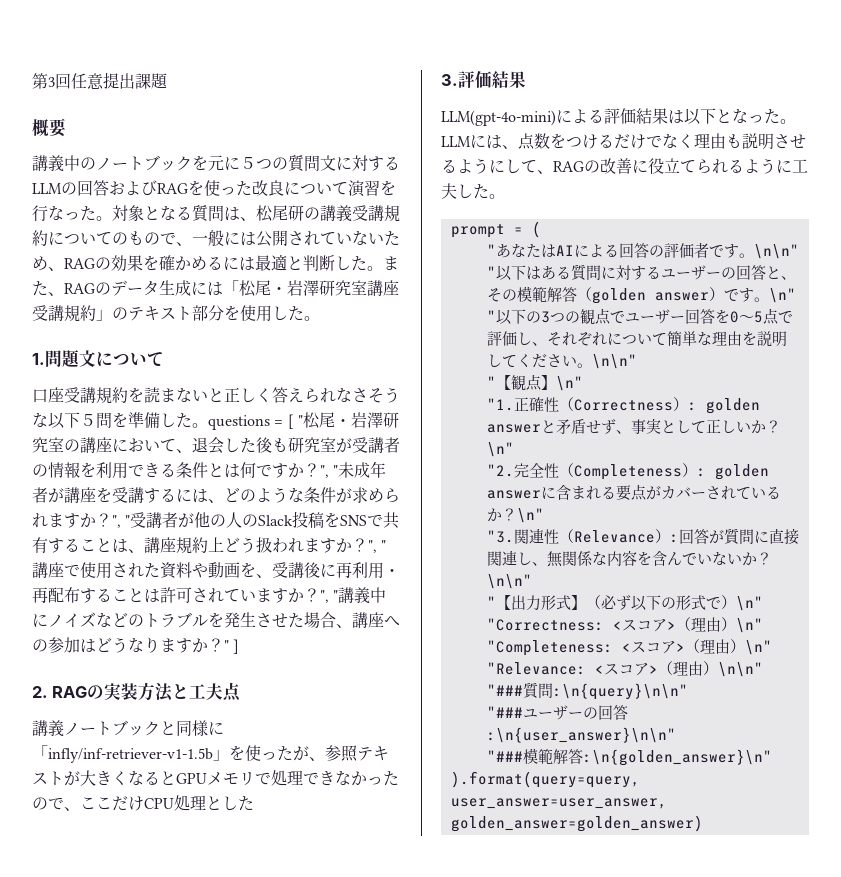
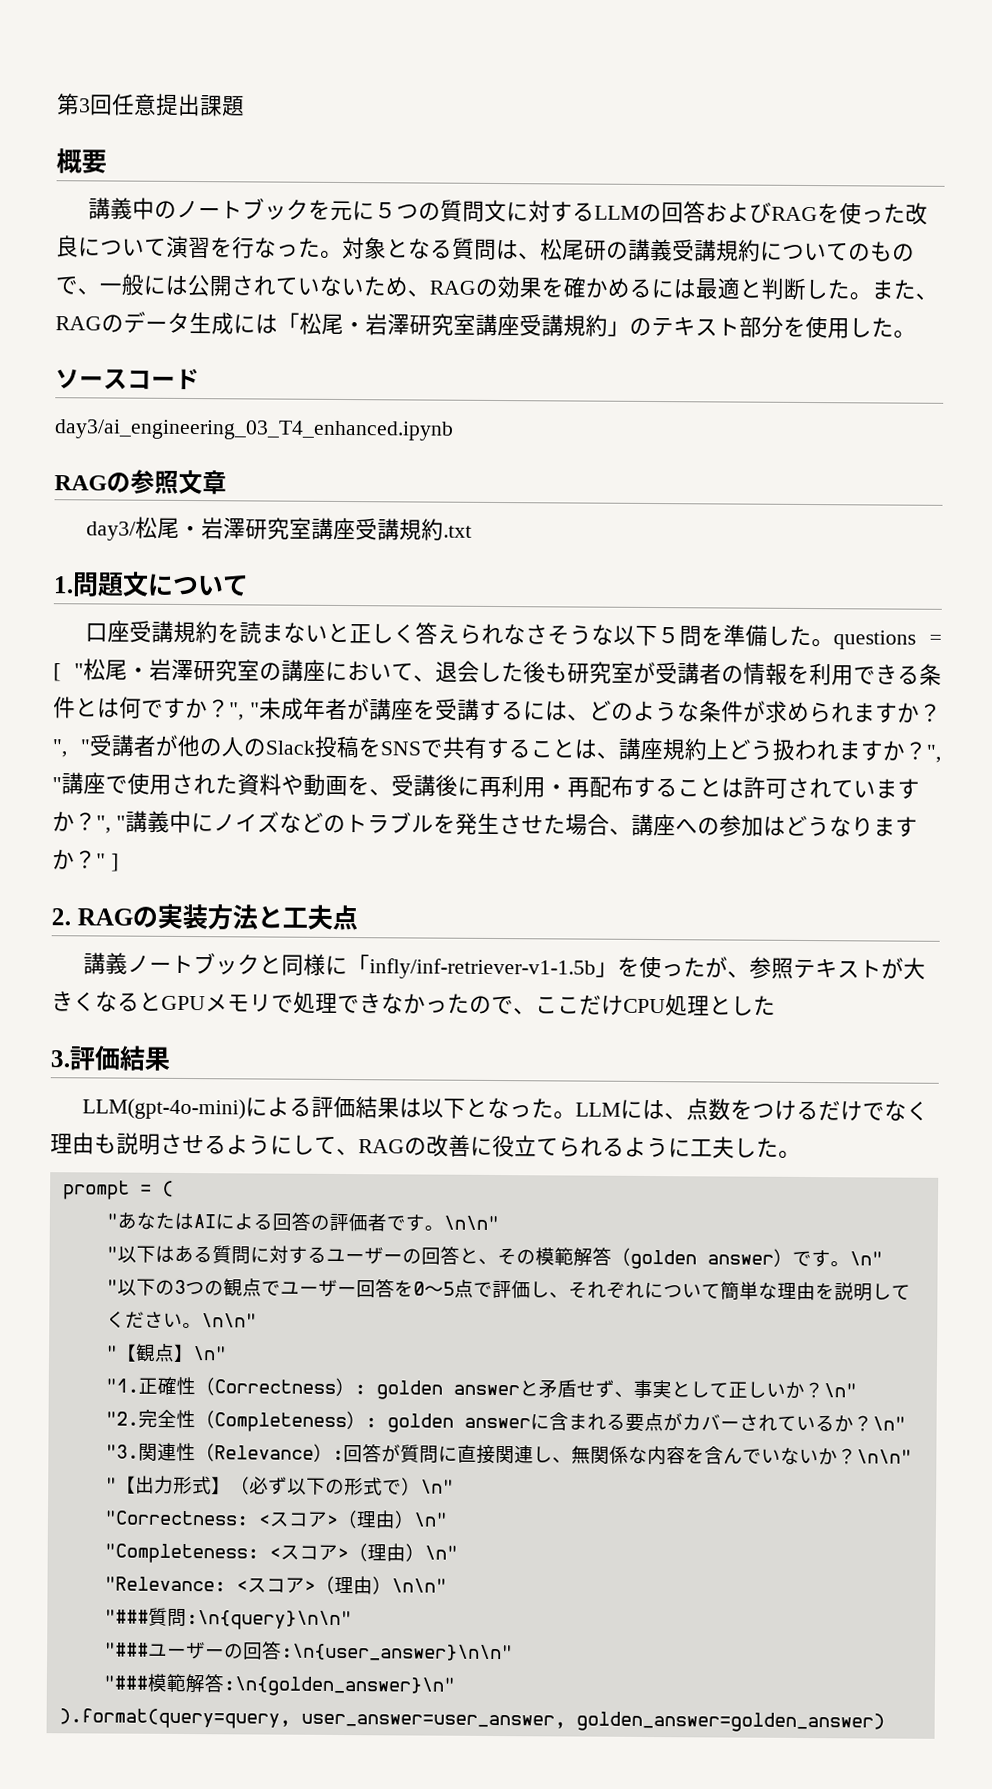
(320, 318) none -> [55,368,200,391] [54,419,454,441] [54,469,227,495] [85,516,472,541] // ソースコード // day3/ai_engineering_03_T4_enhanced.ipynb // RAGの参照文章 // day3/松尾・岩澤研究室講座受講規約.txt

